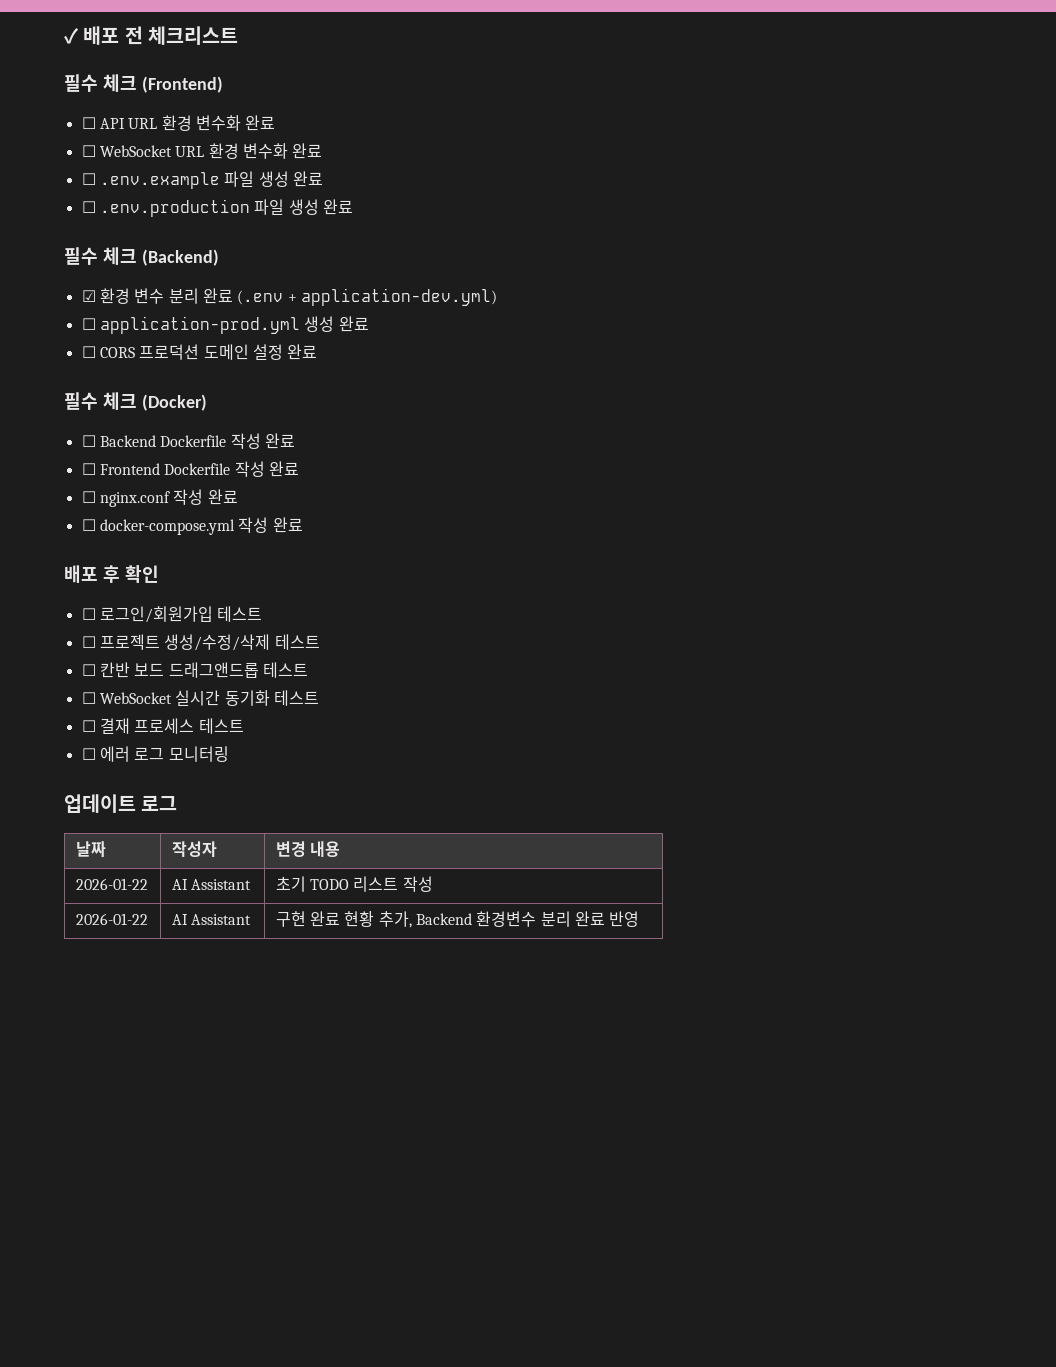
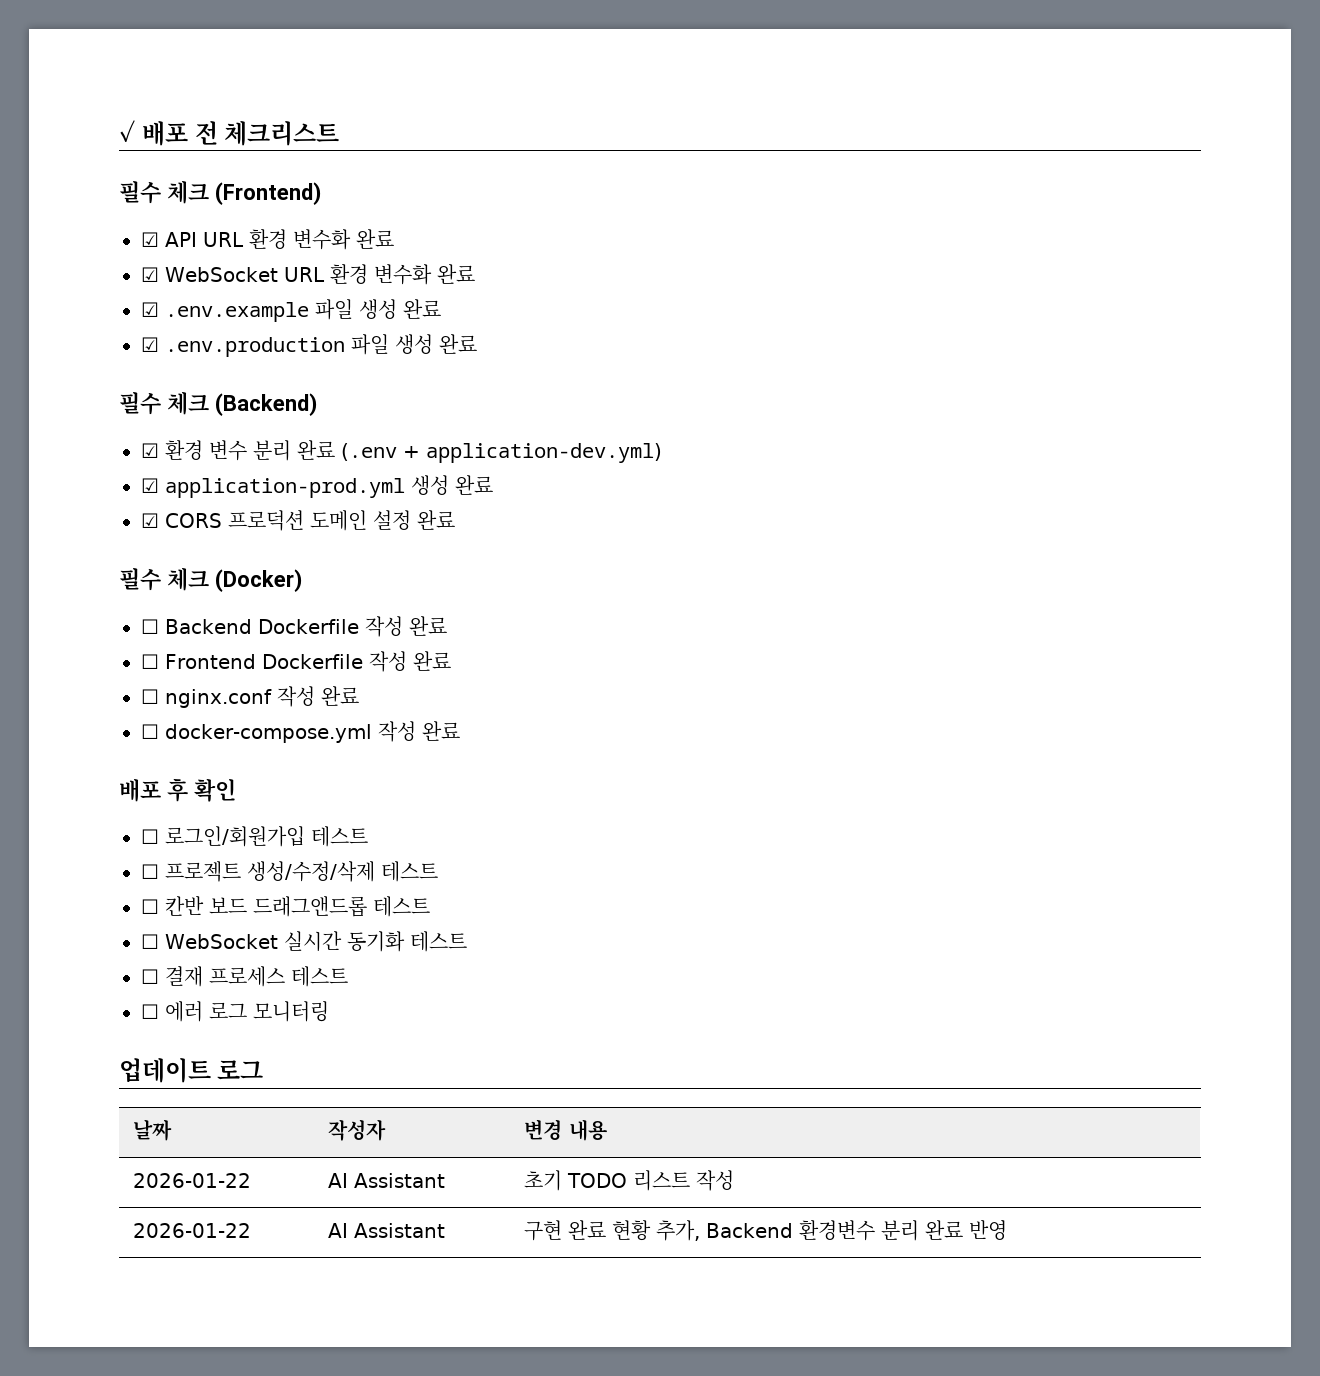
[81,117,96,129] ☐ -> [141,232,159,247] ☑
[81,145,96,157] ☐ -> [141,267,159,282] ☑
[81,173,96,185] ☐ -> [141,302,159,317] ☑
[81,201,96,213] ☐ -> [141,337,159,352] ☑
[81,318,96,330] ☐ -> [141,478,159,493] ☑
[81,346,96,358] ☐ -> [141,513,159,528] ☑

